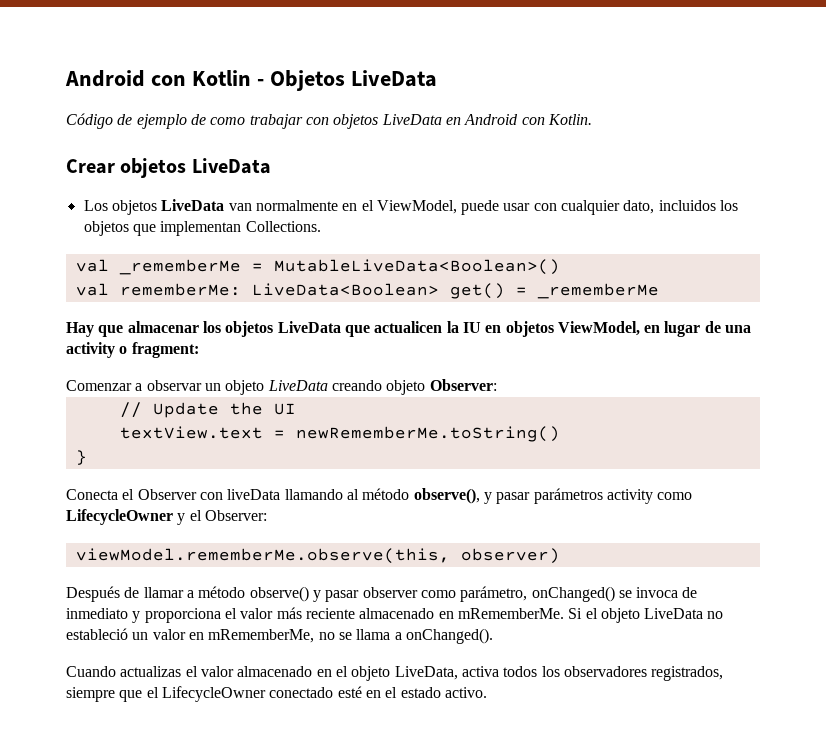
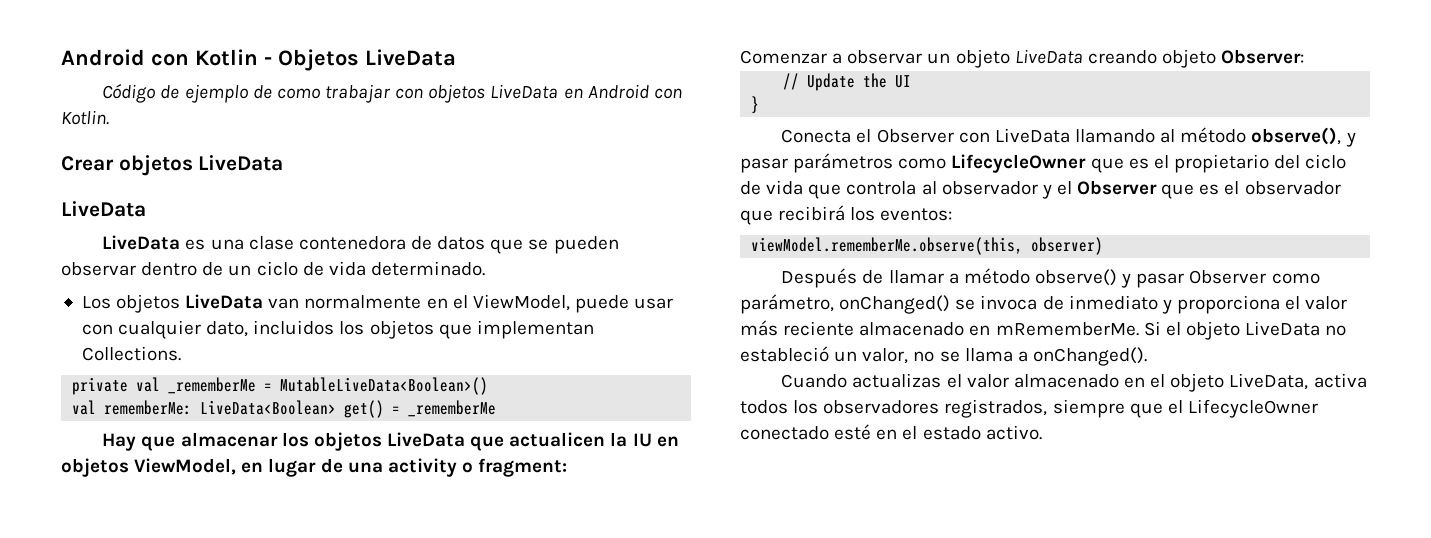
(271, 166) none -> [61,201,146,217] [102,235,619,254] [61,261,485,276] // LiveData // LiveData es una clase contenedora de datos que se pueden observar dentro de un ciclo de vida determinado.
(321, 226) none -> [72,377,129,395] private
[119,426,560,442] // textView.text = newRememberMe.toString() -> (912, 81) none
[227,489,281,500] liveData -> [994,128,1070,143] LiveData
[606,489,653,504] activity -> (894, 163) none
[177,510,267,525] y el Observer: -> [1090,154,1347,173] [740,180,1341,199] [740,205,953,225] que es el propietario del ciclo de vida que controla al observador y el Observer que es el observador que recibirá los eventos:
[362,587,418,598] observer -> [1189,270,1267,284] Observer
[152,629,315,643] valor en mRememberMe, -> [862,348,909,364] valor,

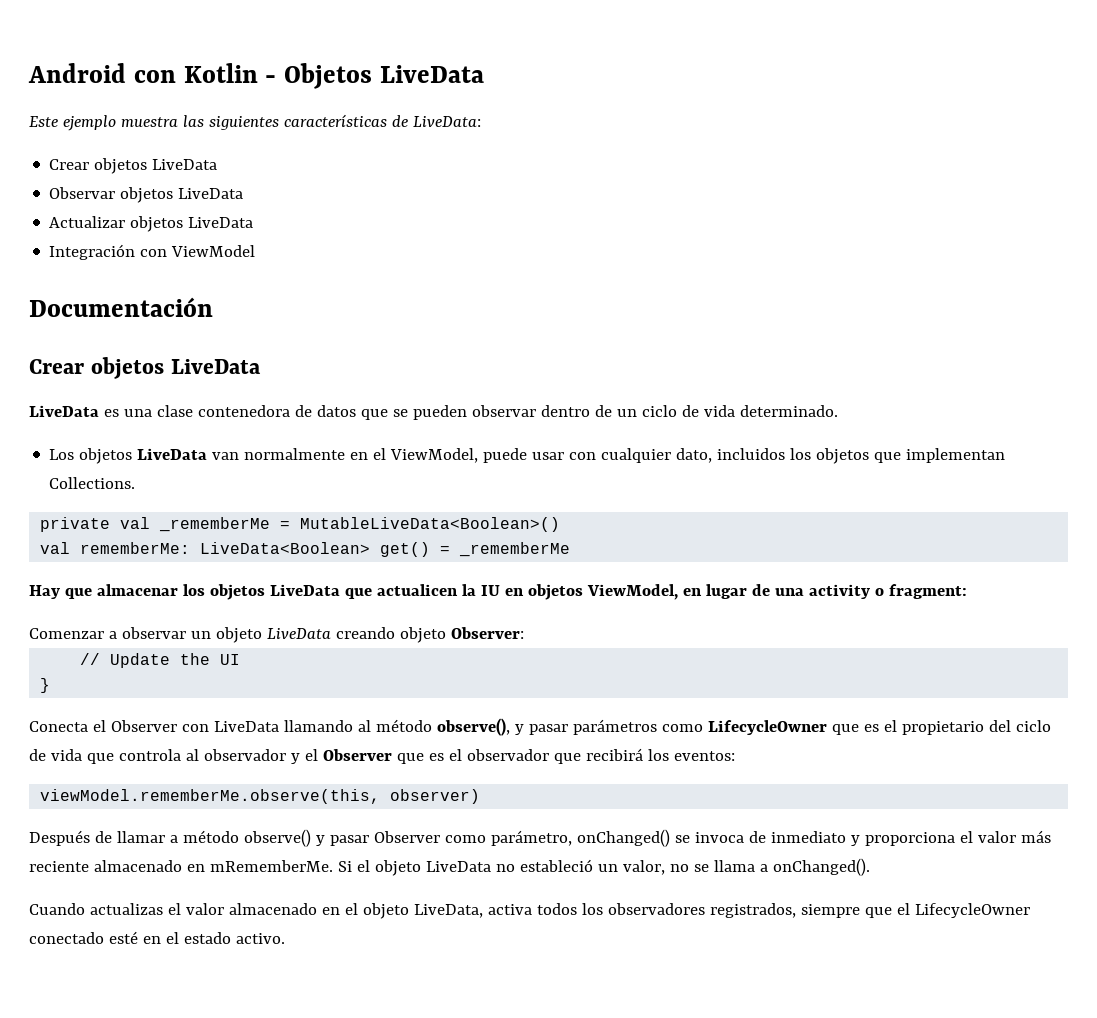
[102,83,682,103] [61,110,109,125] [61,155,284,176] Código de ejemplo de como trabajar con objetos LiveData en Android con Kotlin. // Crear objetos LiveData // -> [29,114,481,131] [49,158,218,174] [49,187,244,203] [49,216,254,232] [49,244,256,260] [29,297,213,317] [29,357,164,379] Este ejemplo muestra las siguientes características de LiveData: // Crear objetos LiveData // Observar objetos LiveData // Actualizar objetos LiveData // Integración con ViewModel // Documentación // Crear objetos

